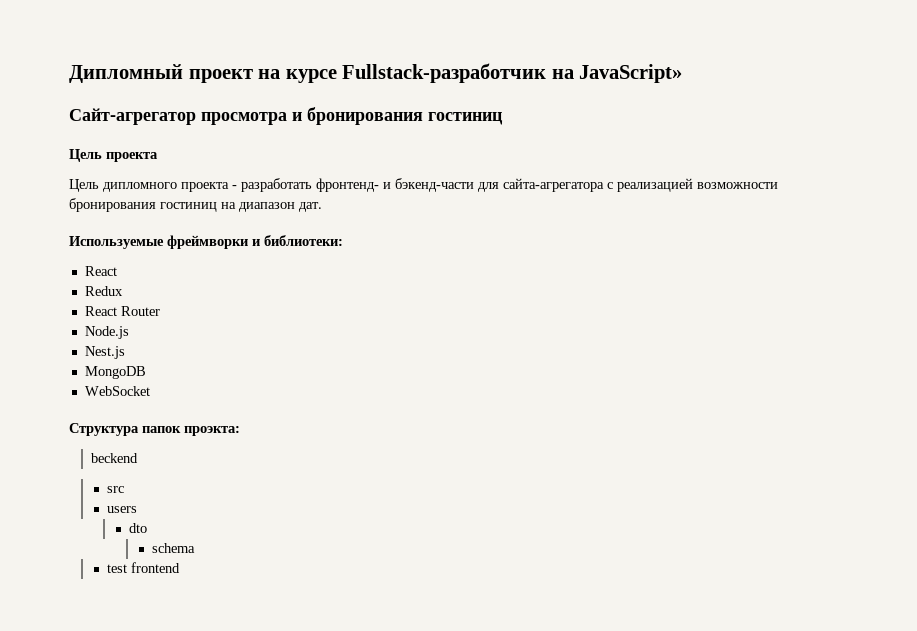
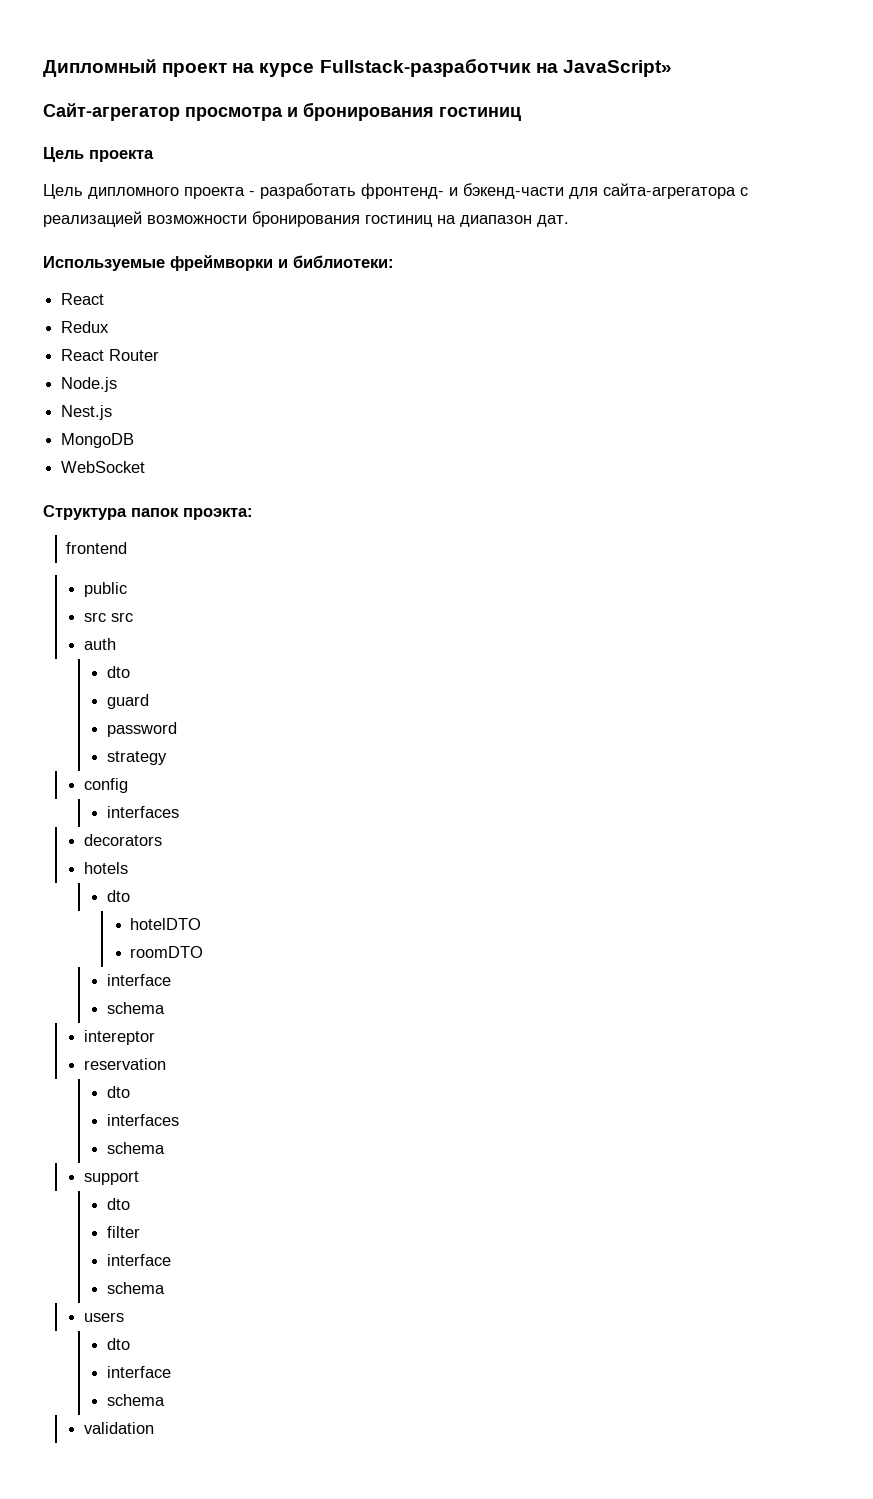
[91,453,139,463] [107,486,125,493] beckend // src -> [66,542,128,554] [84,582,128,597] [84,612,134,622] [84,638,117,650] [107,666,131,678] [107,694,150,709] [107,722,178,737] [107,751,168,765] [84,778,129,793] [107,806,180,818] [84,834,163,846] [84,862,129,874] [107,890,131,902] [130,918,202,930] [130,946,204,958] [107,974,172,986] [107,1002,166,1014] [84,1030,156,1045] [84,1058,167,1070] [107,1086,131,1098] [107,1114,180,1126] [107,1142,166,1154] [84,1171,140,1185] [107,1198,131,1210] [107,1226,141,1238] [107,1254,172,1266] [107,1282,166,1294] frontend // public // src src // auth // dto // guard // password // strategy // config // interfaces // decorators // hotels // dto // hotelDTO // roomDTO // interface // schema // intereptor // reservation // dto // interfaces // schema // support // dto // filter // interface // schema
[151,543,195,553] [107,562,181,573] // schema // test frontend -> [107,1366,172,1378] [107,1394,166,1406] [84,1422,155,1434] // interface // schema // validation

